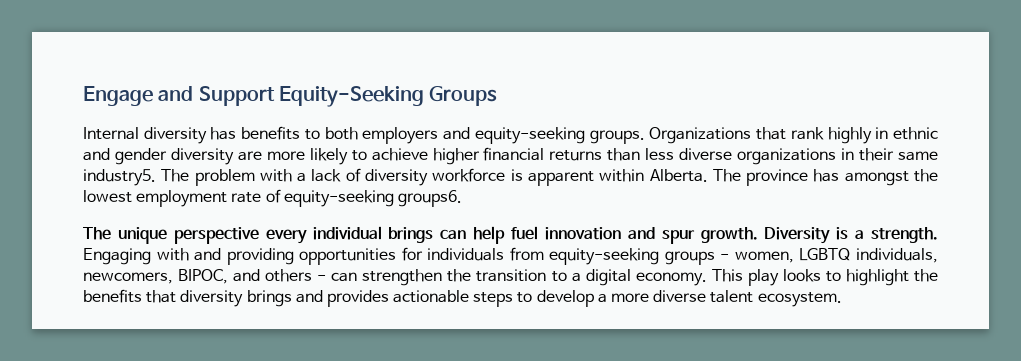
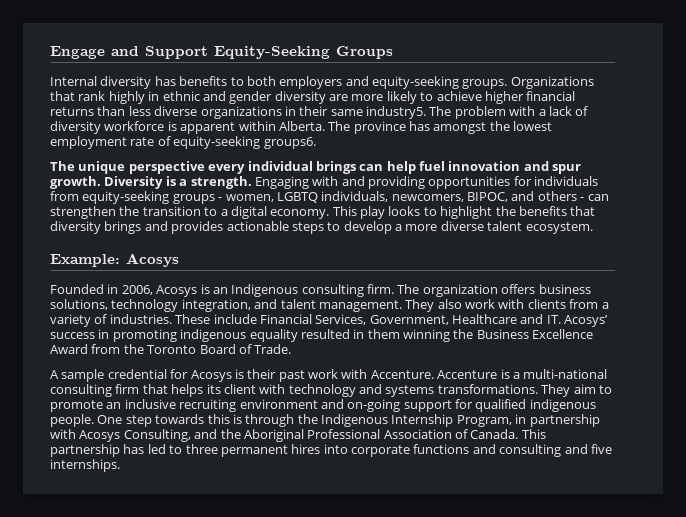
(842, 299) none -> [50,253,179,267] [50,284,591,297] [50,299,609,312] [50,314,609,327] [50,329,594,342] [50,344,292,354] [50,369,608,382] [50,384,612,397] [50,399,596,412] [50,414,600,427] [50,429,546,442] [50,444,612,457] [50,459,120,472] // Example: Acosys // Founded in 2006, Acosys is an Indigenous consulting firm. The organization offers business solutions, technology integration, and talent management. They also work with clients from a variety of industries. These include Financial Services, Government, Healthcare and IT. Acosys’ success in promoting indigenous equality resulted in them winning the Business Excellence Award from the Toronto Board of Trade. // A sample credential for Acosys is their past work with Accenture. Accenture is a multi-national consulting firm that helps its client with technology and systems transformations. They aim to promote an inclusive recruiting environment and on-going support for qualified indigenous people. One step towards this is through the Indigenous Internship Program, in partnership with Acosys Consulting, and the Aboriginal Professional Association of Canada. This partnership has led to three permanent hires into corporate functions and consulting and five internships.

